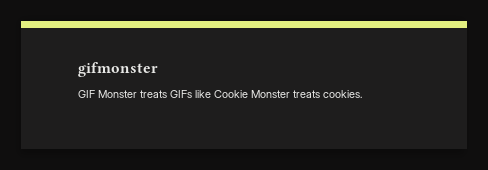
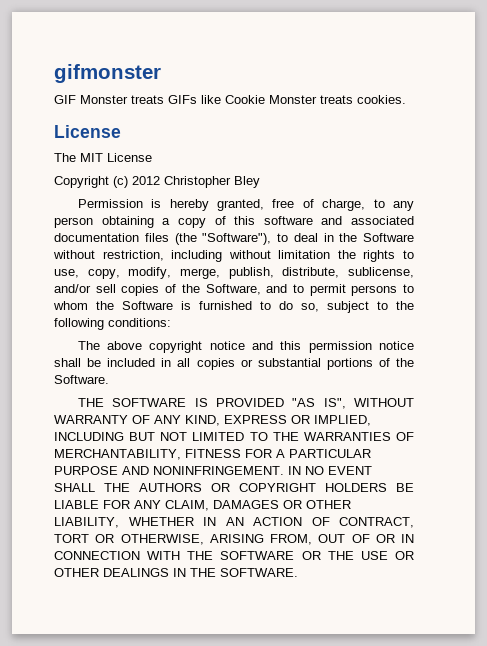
(362, 94) none -> [54,125,121,138] [54,153,152,162] [54,176,260,188] [77,199,415,211] [54,216,414,228] [54,233,414,245] [53,250,414,262] [54,267,414,279] [54,284,414,296] [53,301,414,313] [54,318,171,330] [77,341,414,353] [54,358,414,370] [54,375,109,384] [77,398,414,409] [54,415,371,426] [54,432,414,441] [54,449,371,460] [54,466,372,475] [54,483,414,492] [54,500,351,511] [54,517,414,528] [54,534,414,545] [54,551,415,560] [54,568,298,577] // License // The MIT License // Copyright (c) 2012 Christopher Bley // Permission is hereby granted, free of charge, to any person obtaining a copy of this software and associated documentation files (the "Software"), to deal in the Software without restriction, including without limitation the rights to use, copy, modify, merge, publish, distribute, sublicense, and/or sell copies of the Software, and to permit persons to whom the Software is furnished to do so, subject to the following conditions: // The above copyright notice and this permission notice shall be included in all copies or substantial portions of the Software. // THE SOFTWARE IS PROVIDED "AS IS", WITHOUT WARRANTY OF ANY KIND, EXPRESS OR IMPLIED, INCLUDING BUT NOT LIMITED TO THE WARRANTIES OF MERCHANTABILITY, FITNESS FOR A PARTICULAR PURPOSE AND NONINFRINGEMENT. IN NO EVENT SHALL THE AUTHORS OR COPYRIGHT HOLDERS BE LIABLE FOR ANY CLAIM, DAMAGES OR OTHER LIABILITY, WHETHER IN AN ACTION OF CONTRACT, TORT OR OTHERWISE, ARISING FROM, OUT OF OR IN CONNECTION WITH THE SOFTWARE OR THE USE OR OTHER DEALINGS IN THE SOFTWARE.

